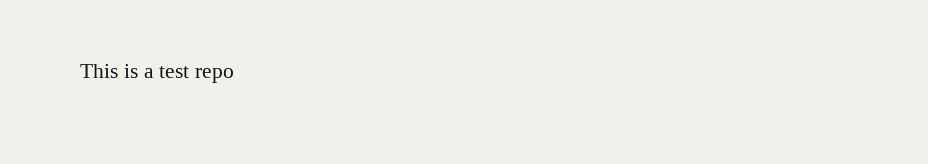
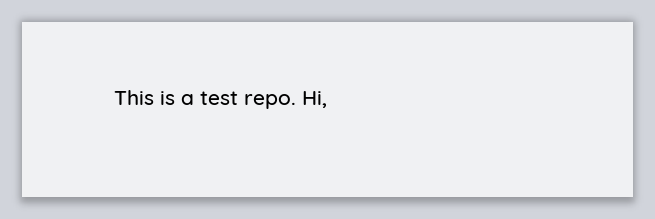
[195,68,235,83] repo -> [244,91,327,109] repo. Hi,

